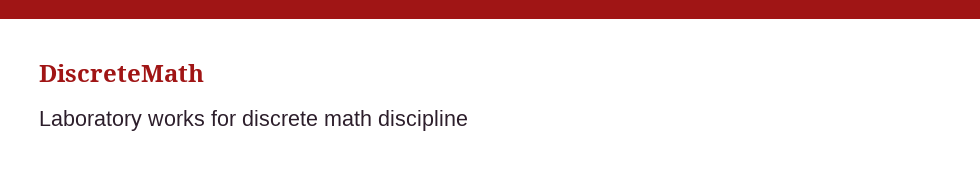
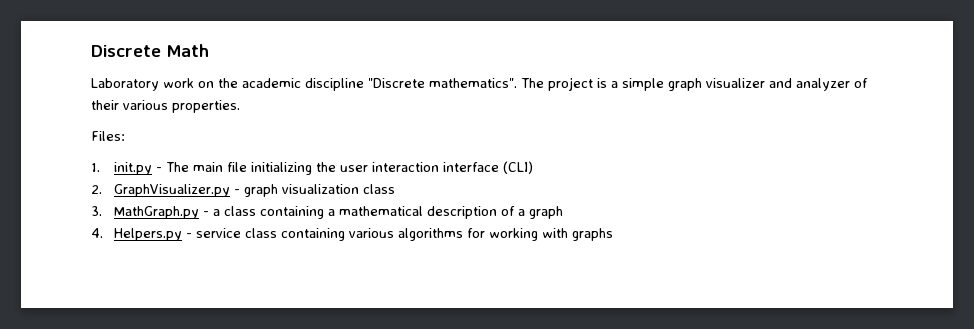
[39,64,204,82] DiscreteMath -> [91,44,209,57] Discrete Math
[147,110,468,131] works for discrete math discipline -> [163,77,868,91] [91,100,240,113] [91,131,125,141] [91,161,534,175] [91,184,396,197] [91,206,564,219] [91,228,614,241] work on the academic discipline "Discrete mathematics". The project is a simple graph visualizer and analyzer of their various properties. // Files: // 1. init.py - The main file initializing the user interaction interface (CLI) // 2. GraphVisualizer.py - graph visualization class // 3. MathGraph.py - a class containing a mathematical description of a graph // 4. Helpers.py - service class containing various algorithms for working with graphs

